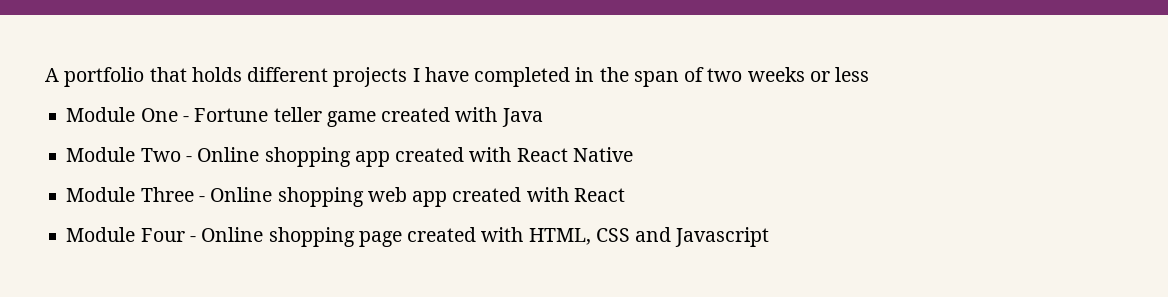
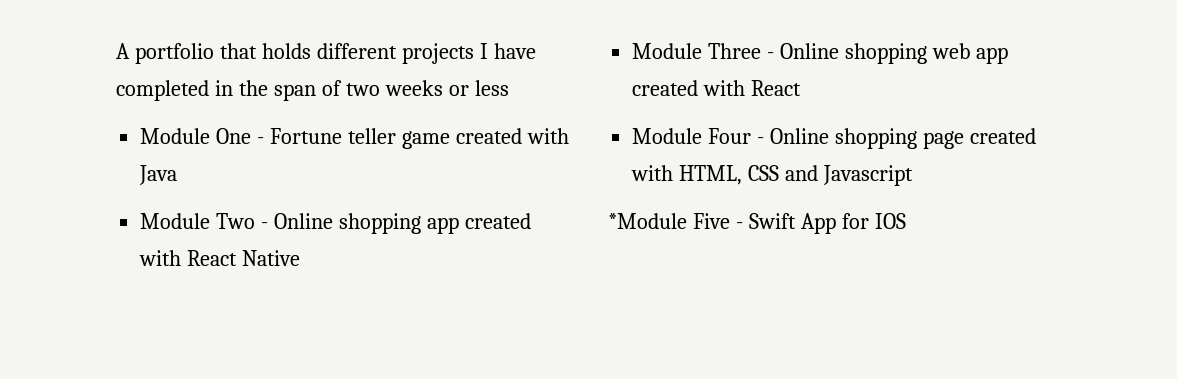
(770, 237) none -> [608,213,906,234] // *Module Five - Swift App for IOS

